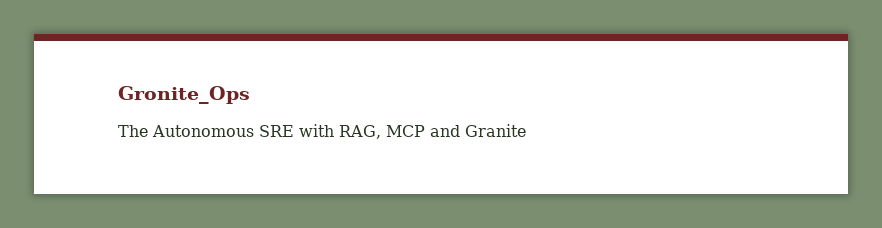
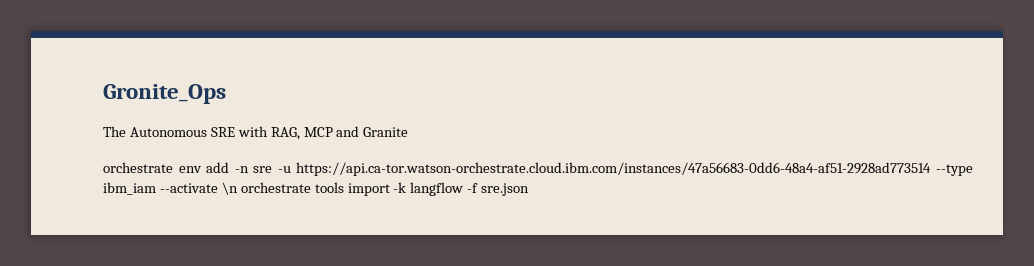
(526, 130) none -> [103,162,973,176] [103,182,530,196] // orchestrate env add -n sre -u https://api.ca-tor.watson-orchestrate.cloud.ibm.com/instances/47a56683-0dd6-48a4-af51-2928ad773514 --type ibm_iam --activate \n orchestrate tools import -k langflow -f sre.json

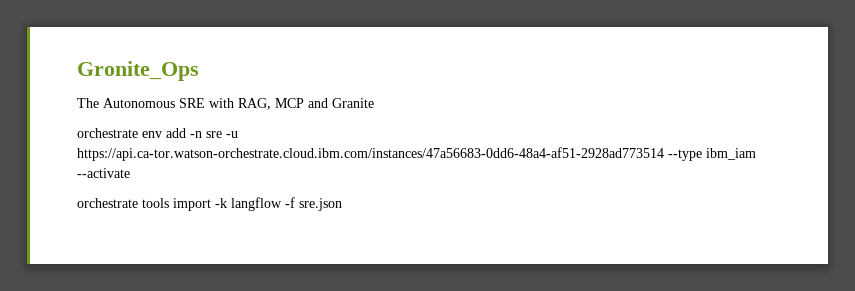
[221,182,238,195] \n -> (130, 173) //

